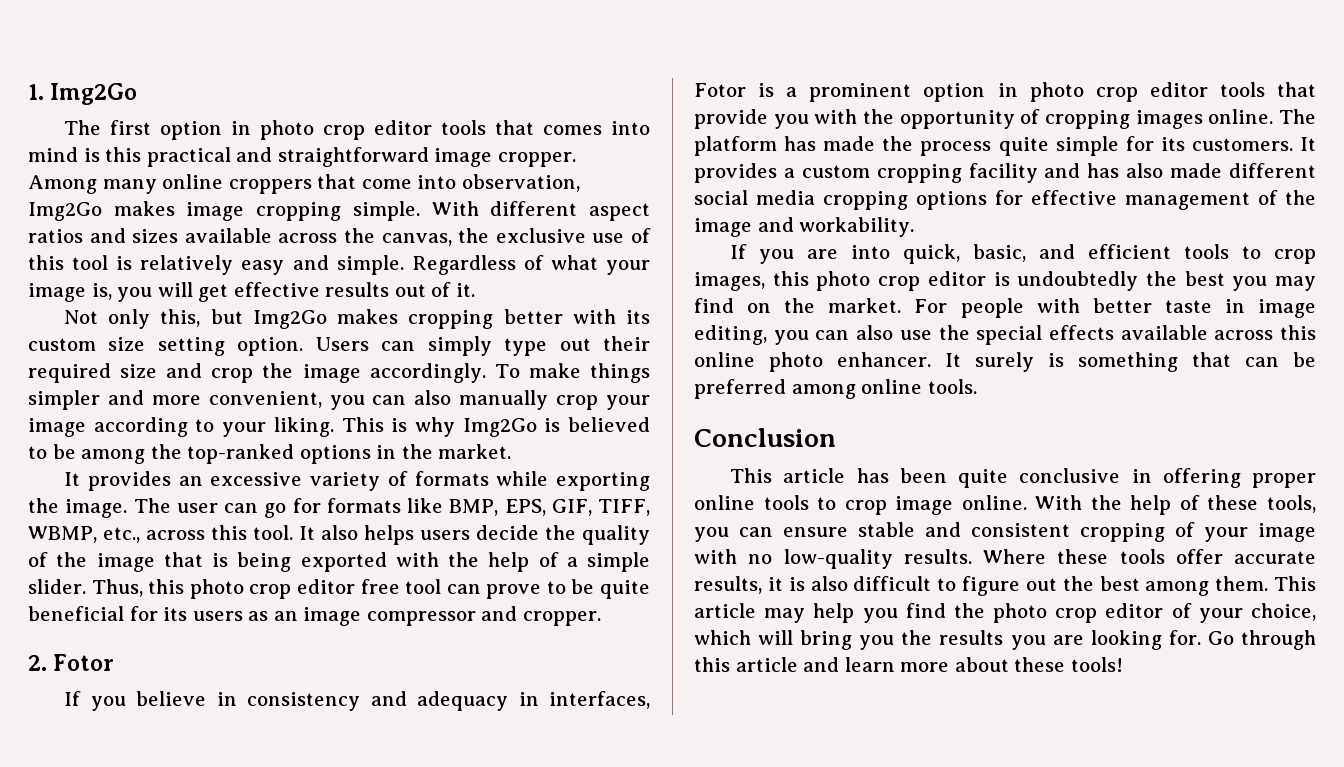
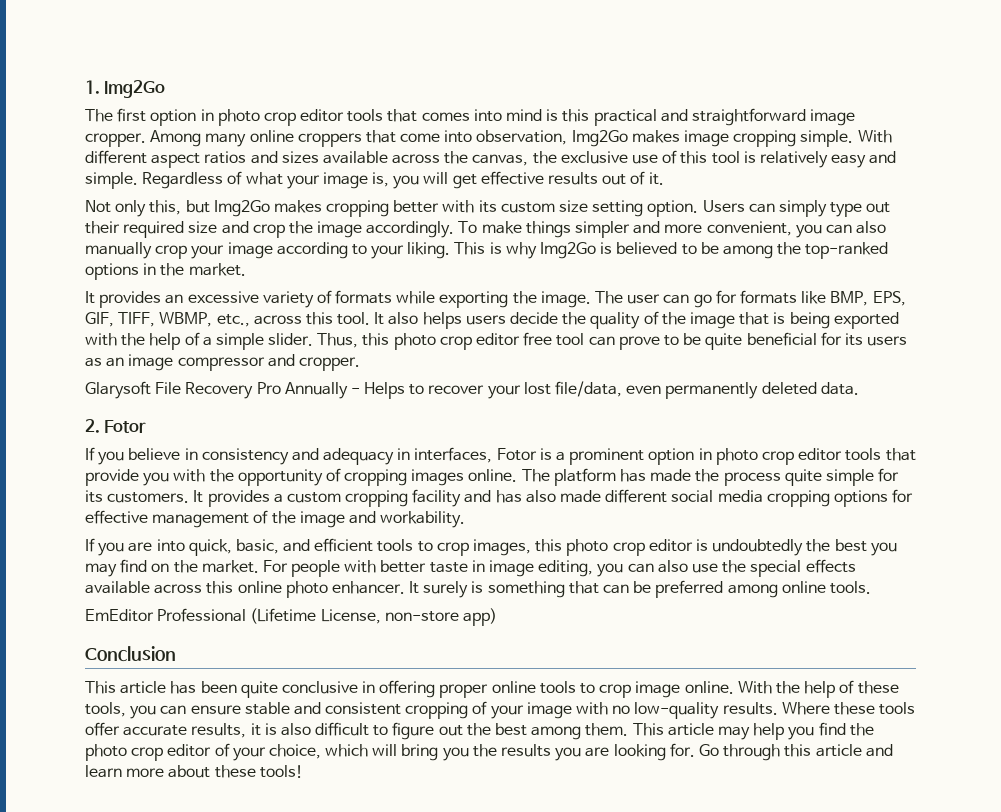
(601, 618) none -> [85,381,859,399] // Glarysoft File Recovery Pro Annually - Helps to recover your lost file/data, even permanently deleted data.
(977, 386) none -> [85,608,497,626] // EmEditor Professional (Lifetime License, non-store app)

